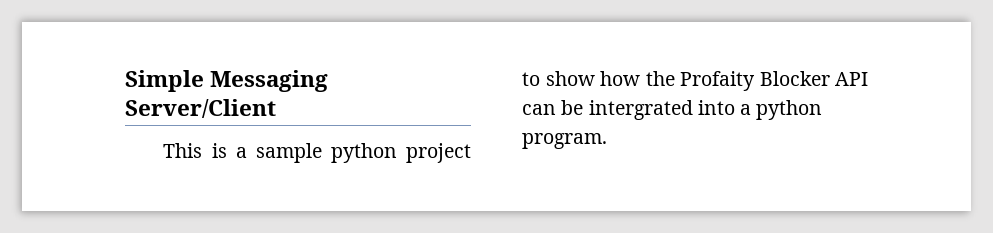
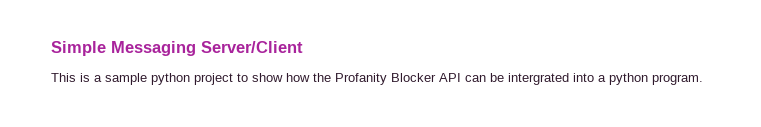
[680,71,755,91] Profaity -> [335,73,387,85] Profanity

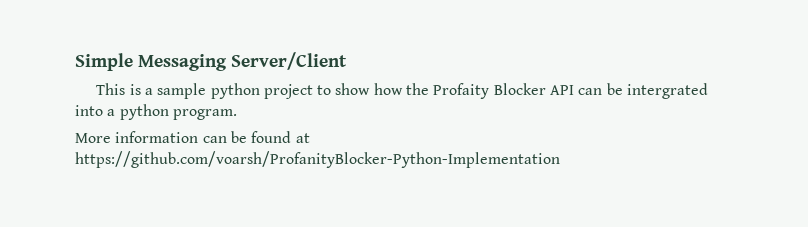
[335,73,387,85] Profanity -> [433,83,490,99] Profaity
(703, 79) none -> [75,131,310,143] [75,151,560,168] // More information can be found at https://github.com/voarsh/ProfanityBlocker-Python-Implementation

